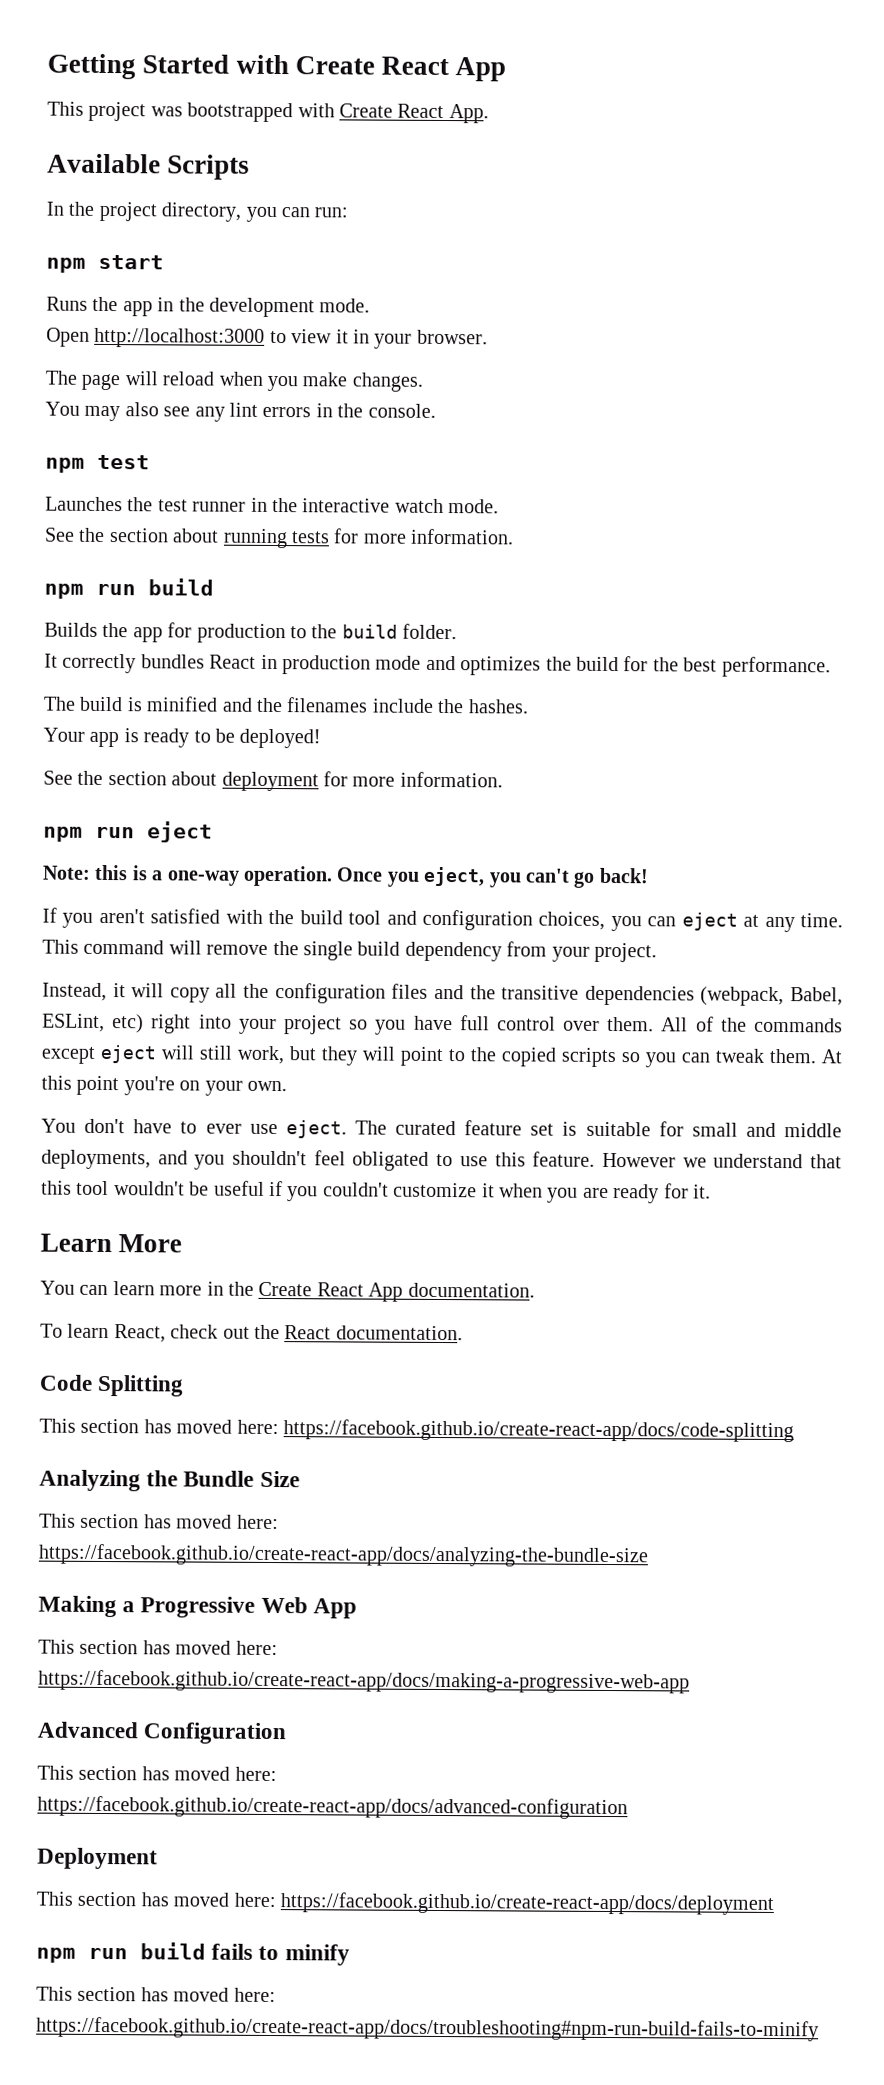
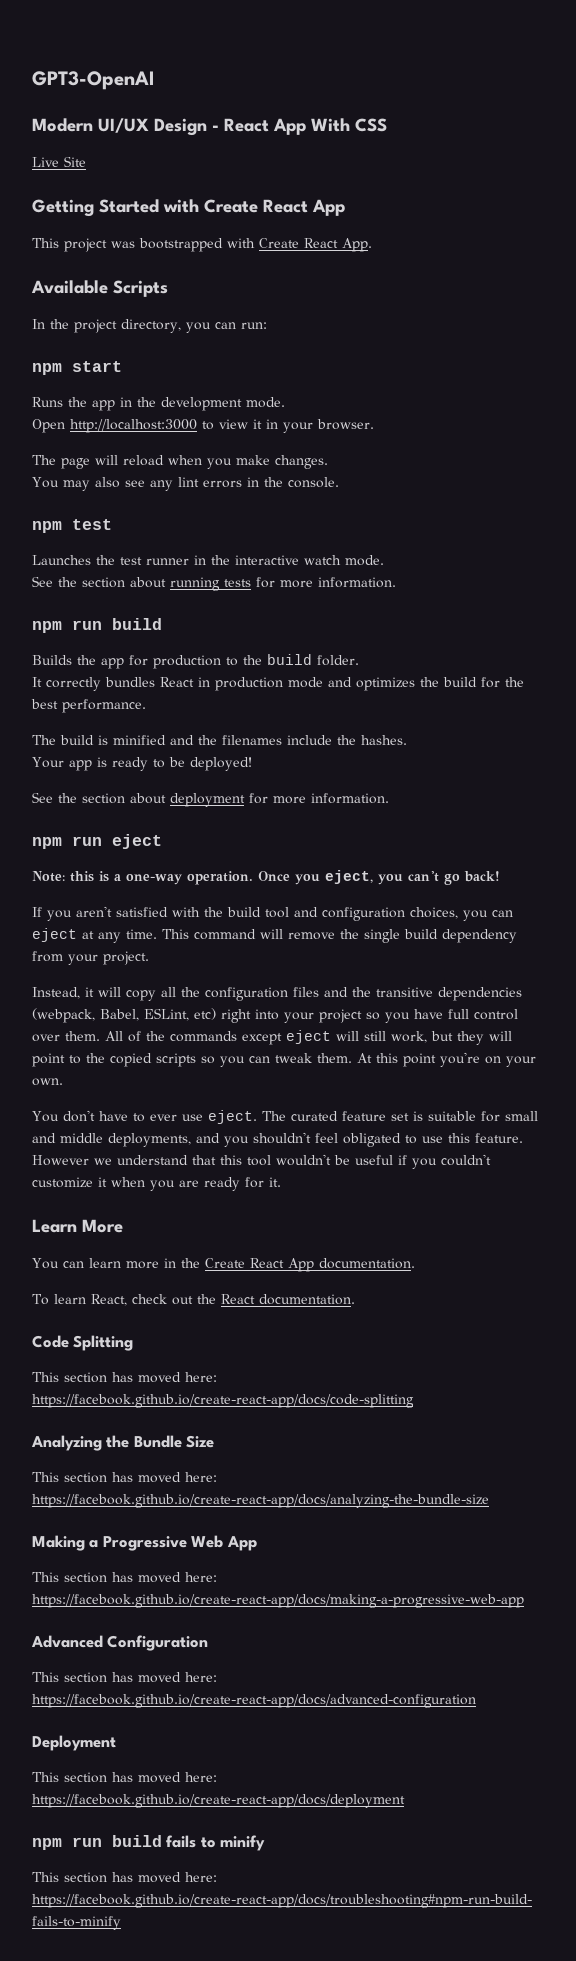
(47, 66) none -> [32,71,155,90] [32,118,387,136] [32,156,86,167] GPT3-OpenAI // Modern UI/UX Design - React App With CSS // Live Site //

